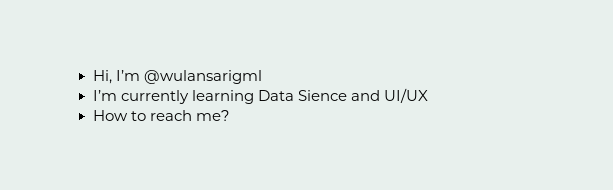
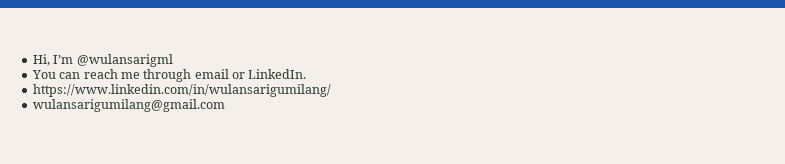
[92,88,428,104] [92,110,230,121] I’m currently learning Data Sience and UI/UX // How to reach me? -> [31,69,307,82] [32,84,331,97] [32,99,225,112] You can reach me through email or LinkedIn. // https://www.linkedin.com/in/wulansarigumilang/ // wulansarigumilang@gmail.com

